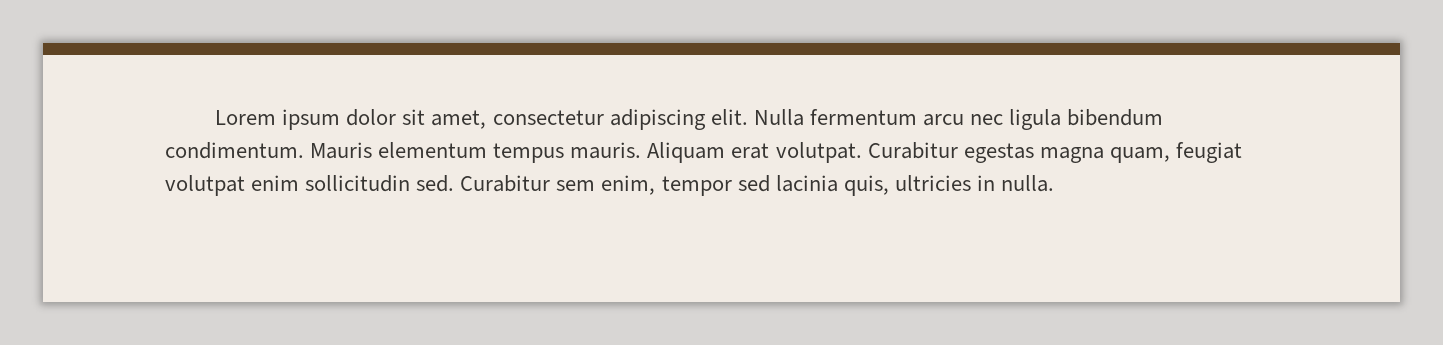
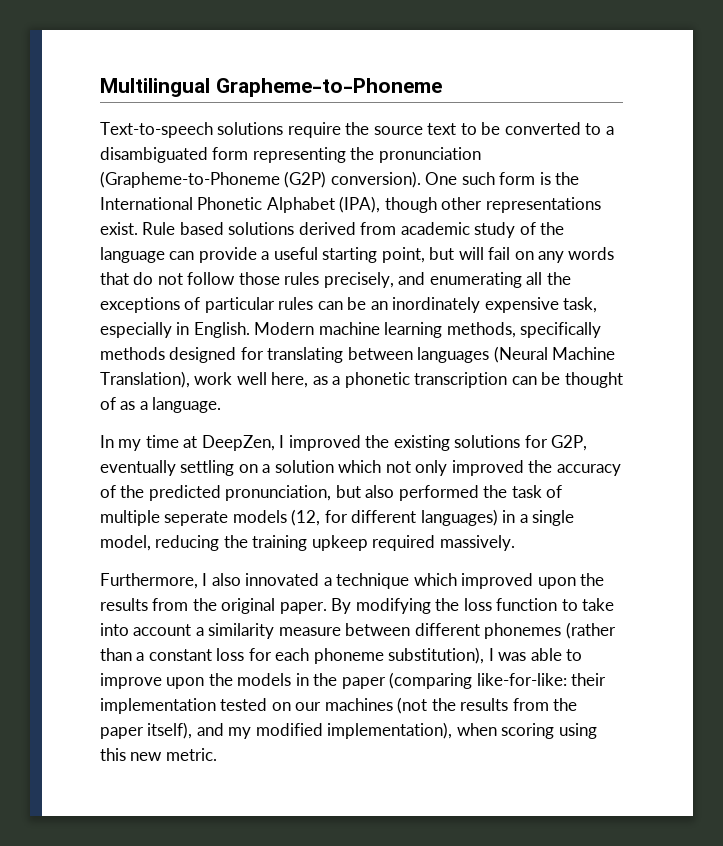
[215,109,1164,130] [165,142,1242,163] [165,175,1054,196] Lorem ipsum dolor sit amet, consectetur adipiscing elit. Nulla fermentum arcu nec ligula bibendum condimentum. Mauris elementum tempus mauris. Aliquam erat volutpat. Curabitur egestas magna quam, feugiat volutpat enim sollicitudin sed. Curabitur sem enim, tempor sed lacinia quis, ultricies in nulla. -> [100,78,442,97] [100,122,614,138] [100,147,481,163] [100,171,580,188] [100,196,601,213] [100,222,565,238] [100,247,615,263] [100,272,571,288] [100,297,598,313] [100,322,602,338] [100,346,616,363] [100,371,623,388] [100,397,222,413] [100,435,588,451] [100,460,621,476] [100,485,563,501] [100,509,575,526] [100,535,515,551] [100,573,605,589] [100,598,615,614] [100,622,616,639] [100,647,583,664] [100,672,607,689] [100,697,578,714] [100,722,597,739] [100,748,217,761] Multilingual Grapheme-to-Phoneme // Text-to-speech solutions require the source text to be converted to a disambiguated form representing the pronunciation (Grapheme-to-Phoneme (G2P) conversion). One such form is the International Phonetic Alphabet (IPA), though other representations exist. Rule based solutions derived from academic study of the language can provide a useful starting point, but will fail on any words that do not follow those rules precisely, and enumerating all the exceptions of particular rules can be an inordinately expensive task, especially in English. Modern machine learning methods, specifically methods designed for translating between languages (Neural Machine Translation), work well here, as a phonetic transcription can be thought of as a language. // In my time at DeepZen, I improved the existing solutions for G2P, eventually settling on a solution which not only improved the accuracy of the predicted pronunciation, but also performed the task of multiple seperate models (12, for different languages) in a single model, reducing the training upkeep required massively. // Furthermore, I also innovated a technique which improved upon the results from the original paper. By modifying the loss function to take into account a similarity measure between different phonemes (rather than a constant loss for each phoneme substitution), I was able to improve upon the models in the paper (comparing like-for-like: their implementation tested on our machines (not the results from the paper itself), and my modified implementation), when scoring using this new metric.

